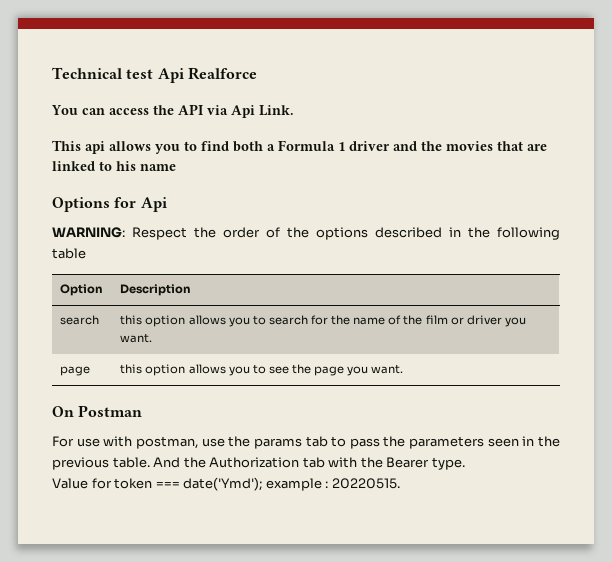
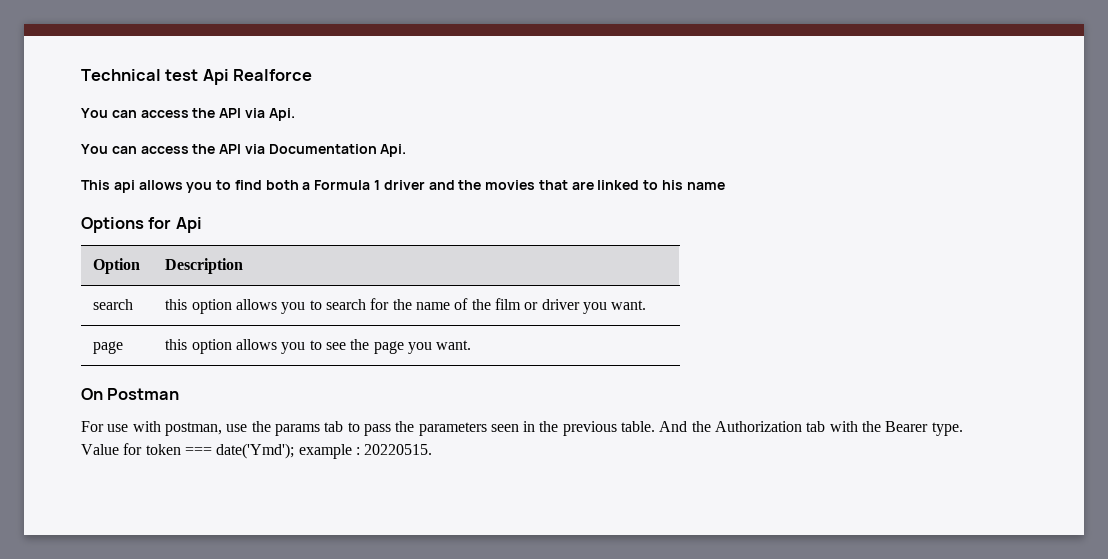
[231,105,294,118] Api Link. -> [268,108,295,121] [81,144,407,157] Api. // You can access the API via Documentation Api.
[52,227,560,240] [52,248,86,259] // WARNING: Respect the order of the options described in the following table -> (202, 225) none

